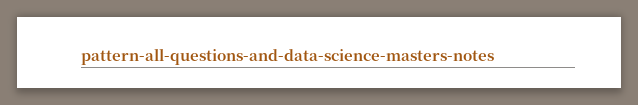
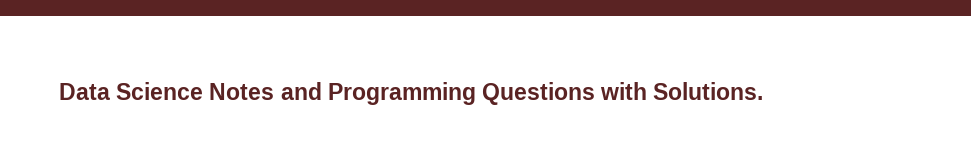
[81,48,494,65] pattern-all-questions-and-data-science-masters-notes -> [59,82,764,105] Data Science Notes and Programming Questions with Solutions.

